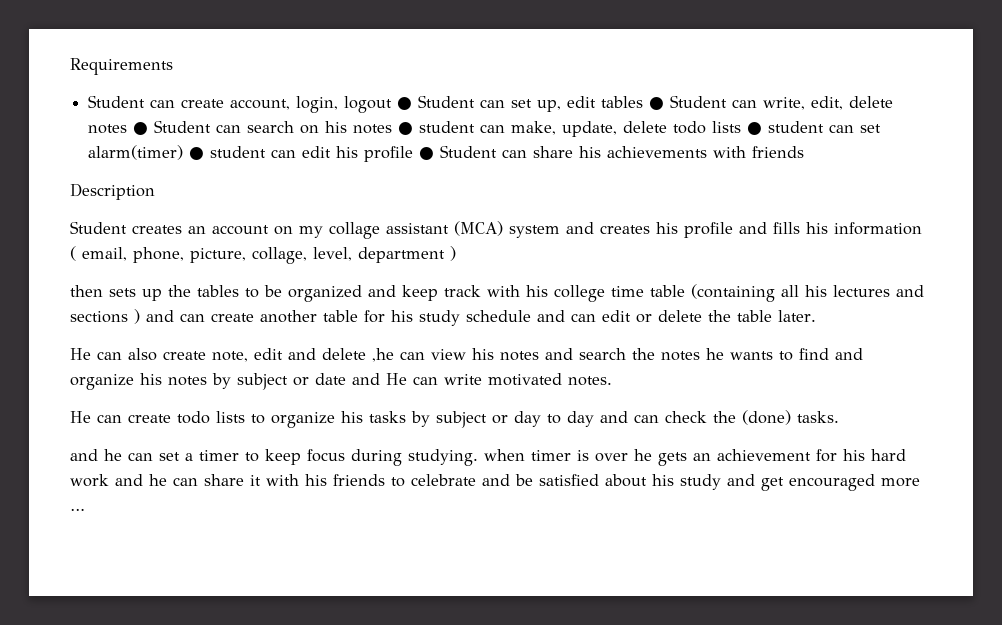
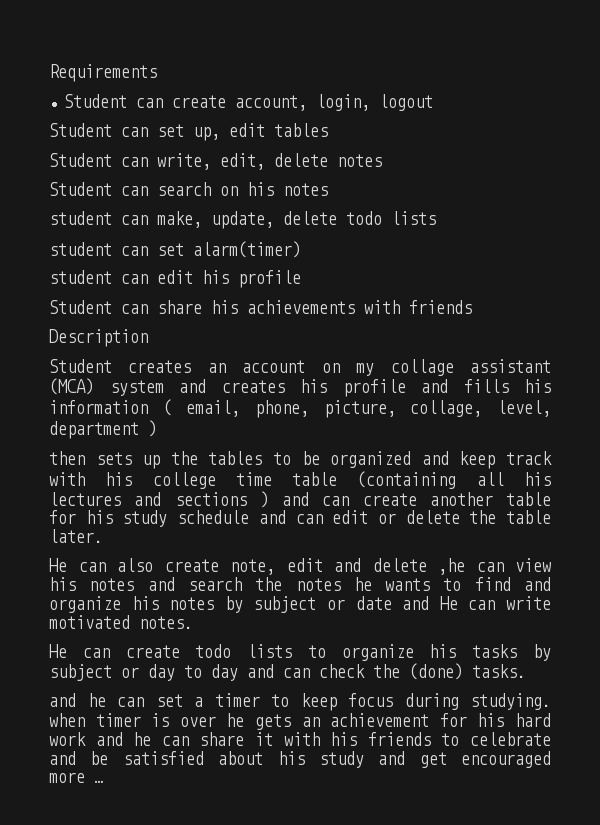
[397,97,413,110] ● -> (434, 102) //
[649,97,665,110] ● -> (328, 130) //
[133,122,149,135] ● -> (382, 160) //
[398,122,414,135] ● -> (328, 189) //
[747,122,763,135] ● -> (436, 218) //
[189,147,205,160] ● -> (301, 249) //
[419,147,435,160] ● -> (301, 279) //

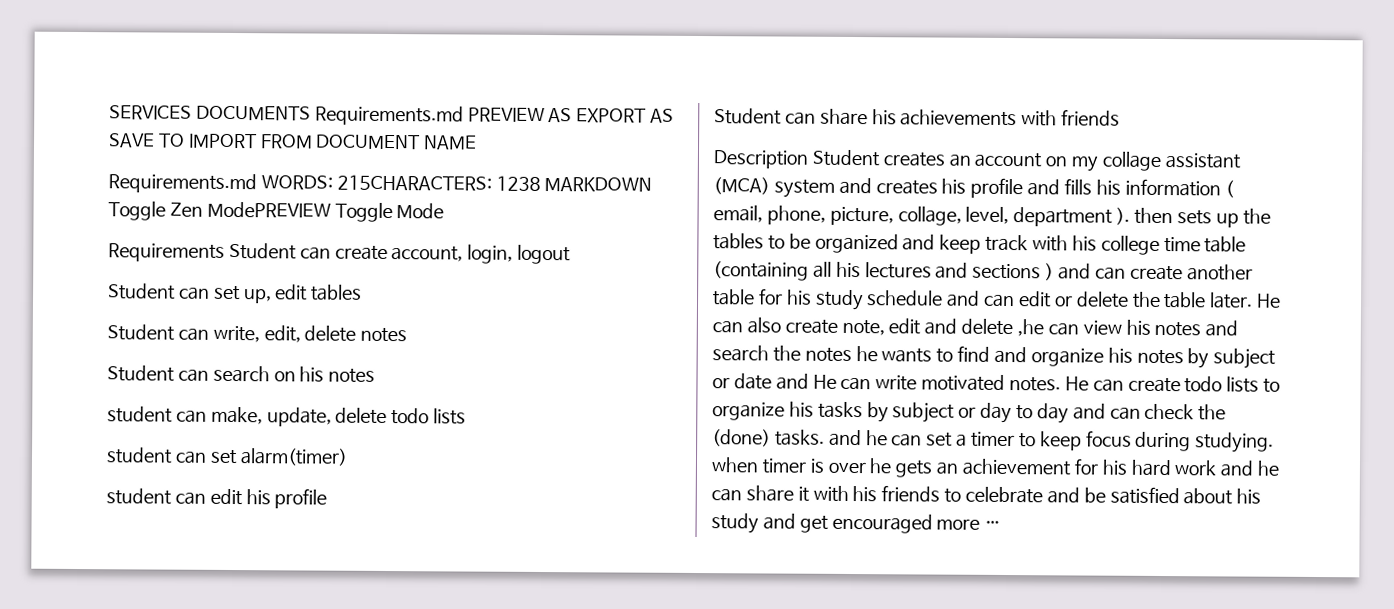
(49, 73) none -> [109,105,675,126] [109,133,478,150] [108,173,653,194] [108,201,445,223] SERVICES DOCUMENTS Requirements.md PREVIEW AS EXPORT AS SAVE TO IMPORT FROM DOCUMENT NAME // Requirements.md WORDS: 215CHARACTERS: 1238 MARKDOWN Toggle Zen ModePREVIEW Toggle Mode //
(157, 73) // -> (225, 252) none
(148, 338) // -> (808, 159) none
[148,420,157,437] ) // -> [1116,207,1131,225] ).
(103, 536) // -> (1254, 300) none
(193, 622) // -> (1061, 384) none
(526, 671) // -> (825, 437) none

